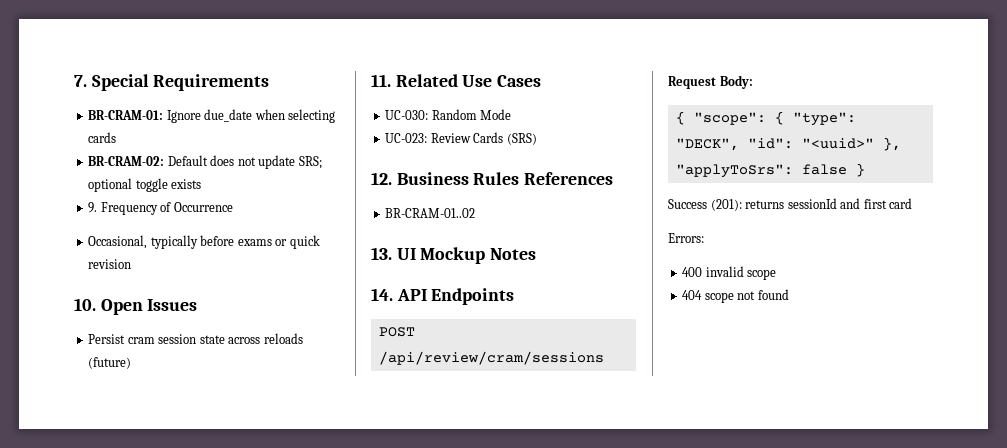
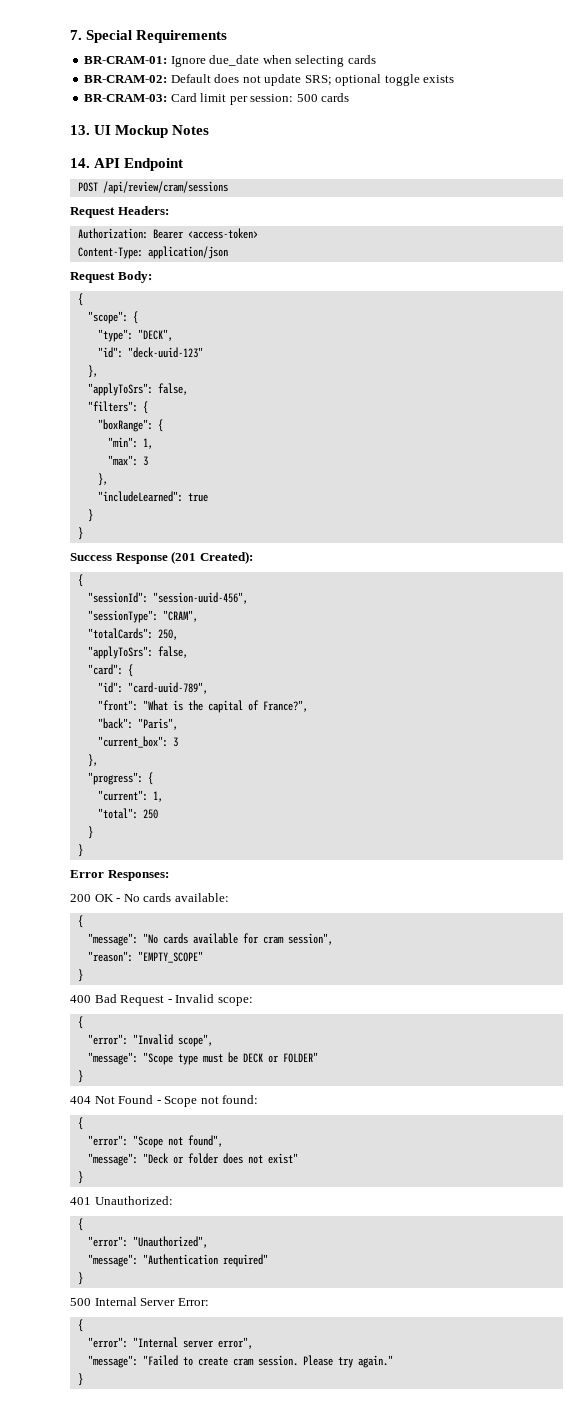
[88,202,233,215] [88,235,320,249] [88,259,132,269] [74,298,198,315] [88,333,303,344] [88,357,132,369] [371,74,542,87] [385,109,512,120] [385,132,537,145] [371,172,614,185] [385,208,476,218] 9. Frequency of Occurrence // Occasional, typically before exams or quick revision // 10. Open Issues // Persist cram session state across reloads (future) // 11. Related Use Cases // UC-030: Random Mode // UC-023: Review Cards (SRS) // 12. Business Rules References // BR-CRAM-01..02 -> [84,93,350,105] BR-CRAM-03: Card limit per session: 500 cards
[431,288,515,305] Endpoints -> [124,158,184,171] Endpoint
(604, 358) none -> [70,206,169,218] [77,228,258,239] [77,246,228,259] // Request Headers: // Authorization: Bearer <access-token> // Content-Type: application/json
(685, 118) none -> (83, 299) //
(784, 118) none -> (138, 317) //
[747,137,901,151] [675,163,865,178] [668,198,913,211] [668,233,704,243] [682,266,777,280] [682,289,789,303] "id": "<uuid>" }, "applyToSrs": false } // Success (201): returns sessionId and first card // Errors: // 400 invalid scope // 404 scope not found -> [97,347,203,358] [87,365,98,378] [87,383,188,396] [87,401,148,414] [97,419,163,432] [107,437,153,449] [107,455,148,466] [97,473,108,486] [97,491,208,502] [87,509,93,522] [77,527,83,540] [70,551,253,564] [77,574,83,587] [87,592,248,604] [87,610,198,623] [87,628,178,640] [87,646,188,659] [87,664,133,677] [97,682,208,694] [97,700,308,713] [97,718,178,730] [97,736,178,748] [87,754,98,767] [87,772,153,785] [97,790,163,802] [97,808,158,819] [87,826,93,839] [77,844,83,857] [70,870,169,881] [70,893,229,902] [77,915,83,928] [87,933,333,946] [87,951,203,963] [77,969,83,982] [70,994,253,1006] [77,1016,83,1029] [87,1034,213,1047] [87,1052,318,1065] [77,1070,83,1083] [70,1095,259,1107] [77,1117,83,1130] [87,1135,223,1148] [87,1153,298,1166] [77,1171,83,1184] [70,1196,173,1205] [77,1218,83,1231] [87,1236,208,1248] [87,1254,268,1267] [77,1272,83,1285] [70,1297,209,1306] [77,1319,83,1332] [87,1337,253,1349] [87,1355,393,1368] [77,1373,83,1386] // "id": "deck-uuid-123" // }, // "applyToSrs": false, // "filters": { // "boxRange": { // "min": 1, // "max": 3 // }, // "includeLearned": true // } // } // Success Response (201 Created): // { // "sessionId": "session-uuid-456", // "sessionType": "CRAM", // "totalCards": 250, // "applyToSrs": false, // "card": { // "id": "card-uuid-789", // "front": "What is the capital of France?", // "back": "Paris", // "current_box": 3 // }, // "progress": { // "current": 1, // "total": 250 // } // } // Error Responses: // 200 OK - No cards available: // { // "message": "No cards available for cram session", // "reason": "EMPTY_SCOPE" // } // 400 Bad Request - Invalid scope: // { // "error": "Invalid scope", // "message": "Scope type must be DECK or FOLDER" // } // 404 Not Found - Scope not found: // { // "error": "Scope not found", // "message": "Deck or folder does not exist" // } // 401 Unauthorized: // { // "error": "Unauthorized", // "message": "Authentication required" // } // 500 Internal Server Error: // { // "error": "Internal server error", // "message": "Failed to create cram session. Please try again." // }

